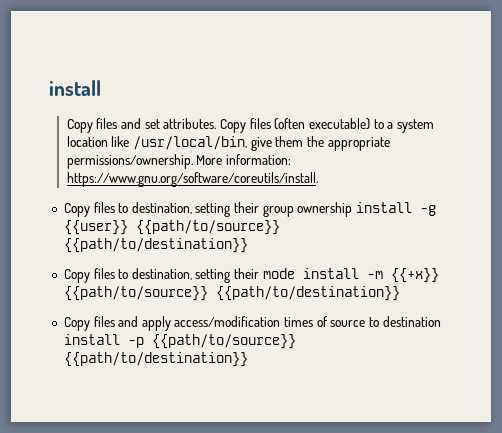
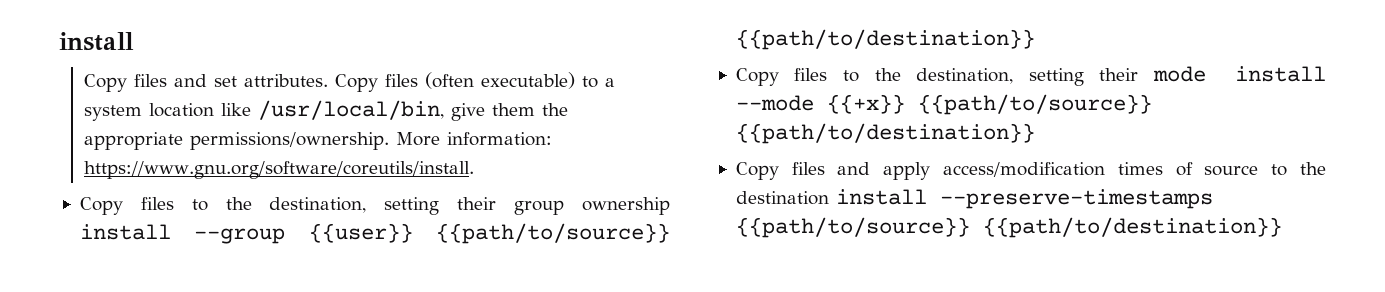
(129, 208) none -> [225,197,252,210] the
[420,205,437,216] -g -> [194,228,286,244] --group
(129, 274) none -> [874,68,901,81] the
[366,271,383,279] -m -> [735,95,814,111] --mode
(380, 322) none -> [1300,162,1326,175] the
[127,337,144,348] -p -> [939,189,1213,209] --preserve-timestamps

